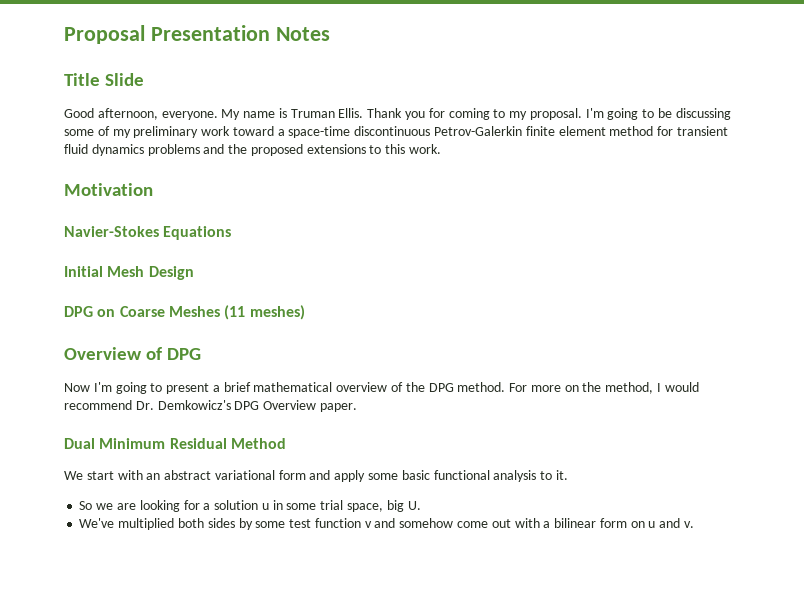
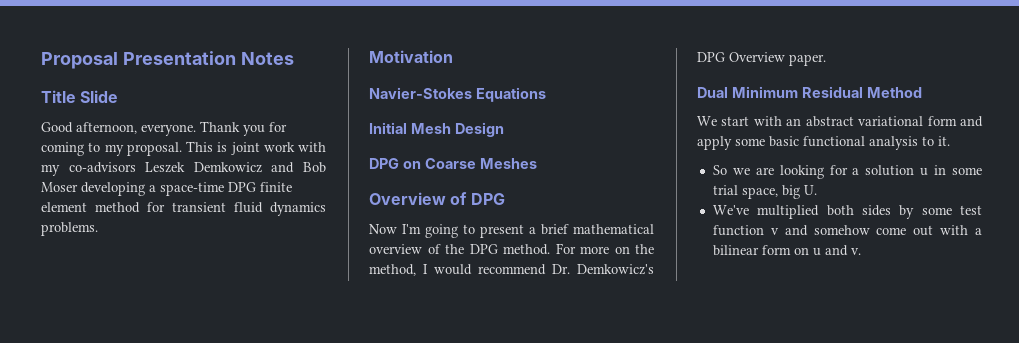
[221,108,364,120] My name is Truman Ellis. -> (196, 130) none
[585,108,731,120] [64,126,523,138] I'm going to be discussing some of my preliminary work toward a space-time discontinuous Petrov-Galerkin -> [186,141,326,155] [41,162,326,176] [41,182,256,196] This is joint work with my co-advisors Leszek Demkowicz and Bob Moser developing a space-time DPG
[147,144,442,156] problems and the proposed extensions to this work. -> [41,222,98,236] problems.
[224,305,305,320] (11 meshes) -> (537, 163) none

